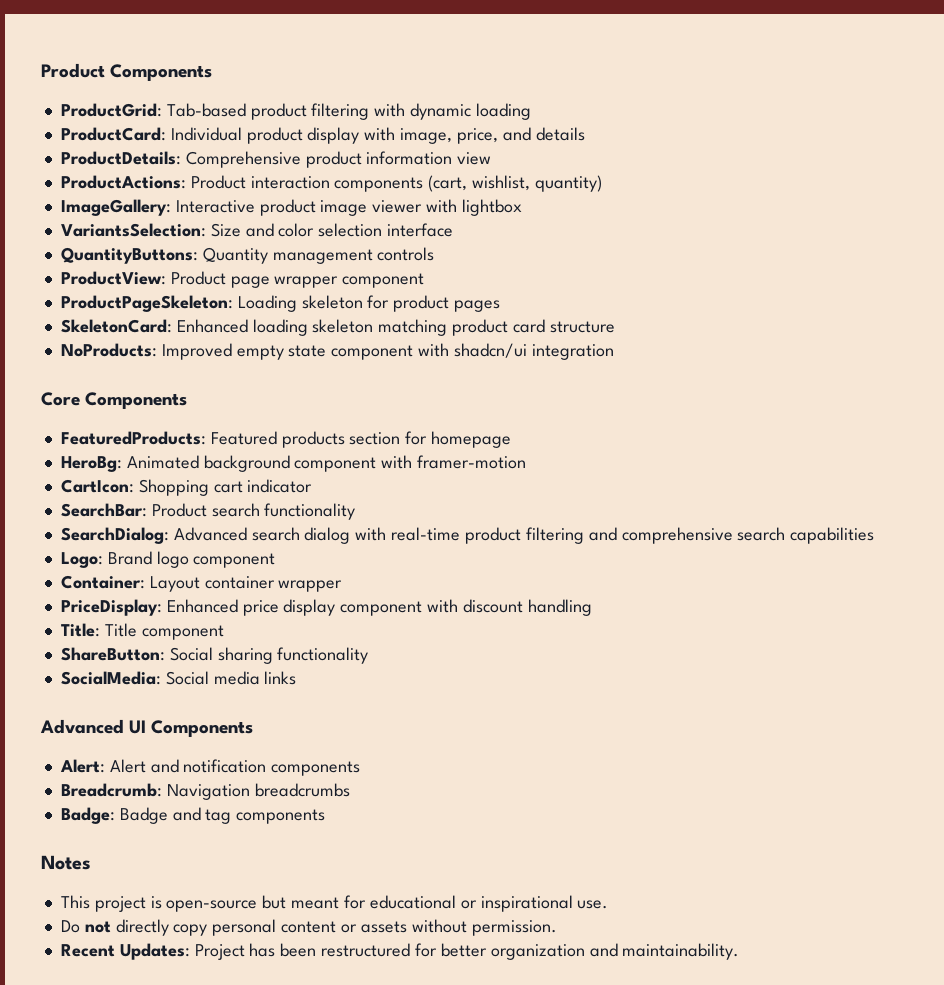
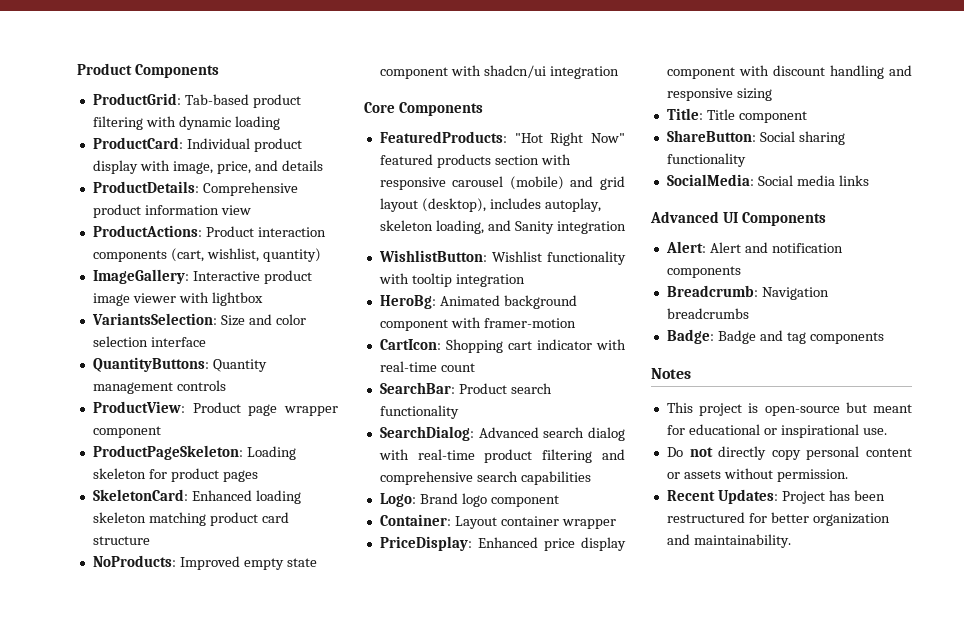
[210,431,512,448] Featured products section for homepage -> [514,132,625,146] [379,154,571,168] [379,176,625,190] [379,198,601,212] [379,220,626,234] [378,250,626,265] [378,273,525,287] "Hot Right Now" featured products section with responsive carousel (mobile) and grid layout (desktop), includes autoplay, skeleton loading, and Sanity integration // WishlistButton: Wishlist functionality with tooltip integration
(313, 486) none -> [596,339,626,350] [379,361,475,372] with real-time count
(592, 607) none -> [889,65,912,76] [666,88,772,101] and responsive sizing

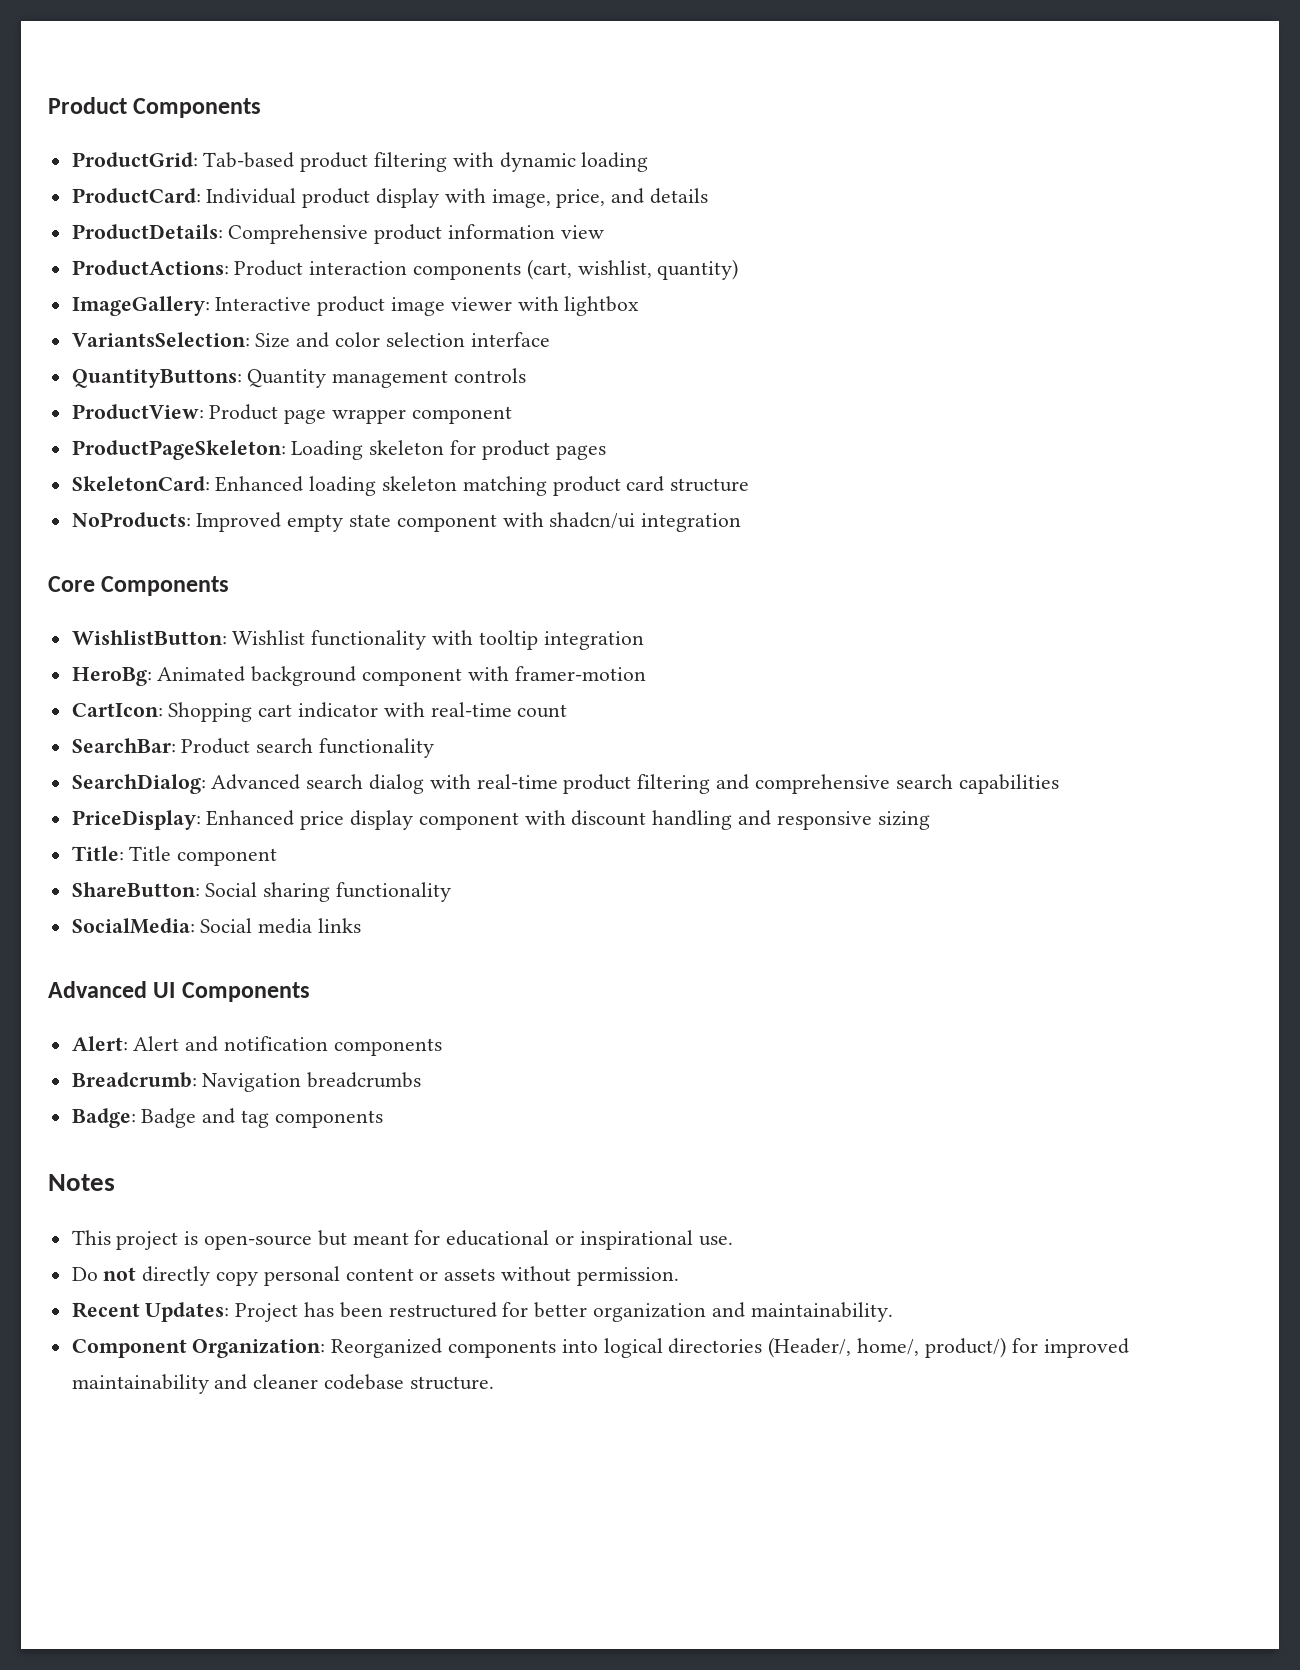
[379,131,625,146] [379,154,571,168] [379,176,625,190] [379,198,601,212] [379,220,626,234] // FeaturedProducts: "Hot Right Now" featured products section with responsive carousel (mobile) and grid layout (desktop), includes autoplay, skeleton loading, and Sanity integration -> (230, 586) none
[379,493,559,507] [379,514,616,529] // Logo: Brand logo component // Container: Layout container wrapper -> (1059, 784) none
(791, 541) none -> [71,1337,1129,1358] [71,1374,494,1394] // Component Organization: Reorganized components into logical directories (Header/, home/, product/) for improved maintainability and cleaner codebase structure.

